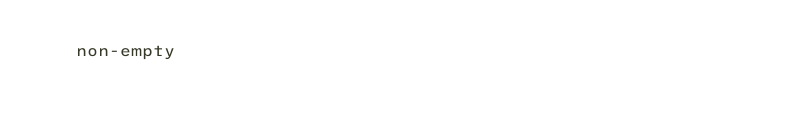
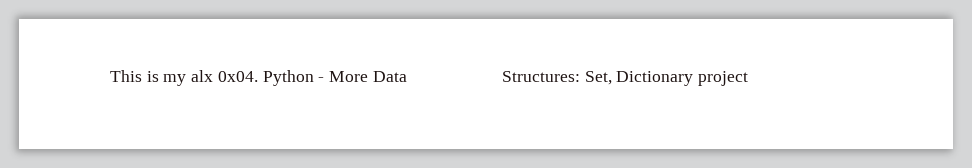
[76,45,175,60] non-empty -> [110,70,749,86] This is my alx 0x04. Python - More Data Structures: Set, Dictionary project

